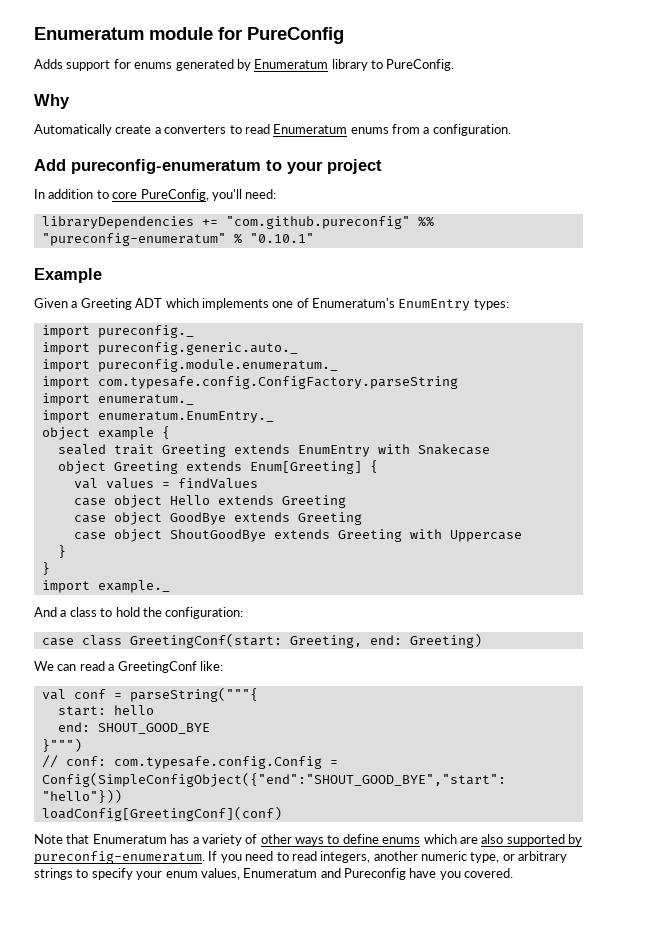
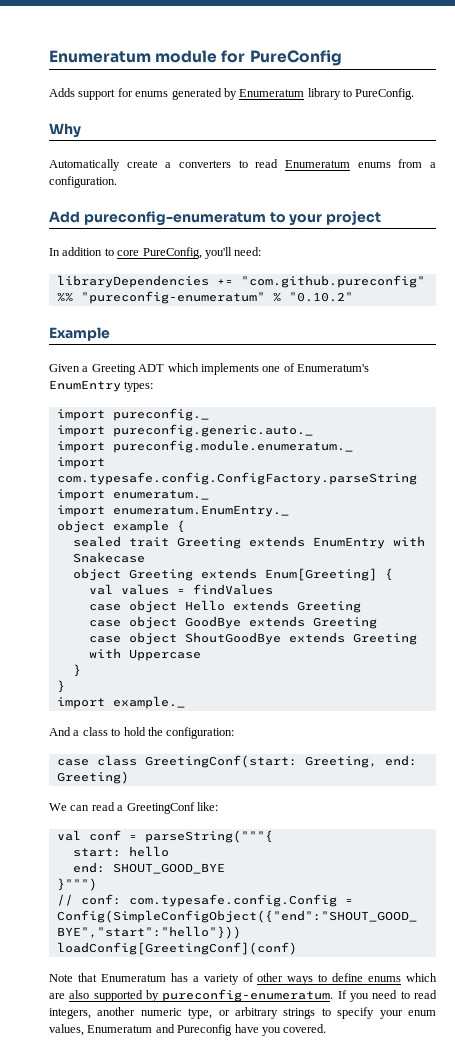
[249,233,314,243] "0.10.1" -> [288,292,353,302] "0.10.2"

